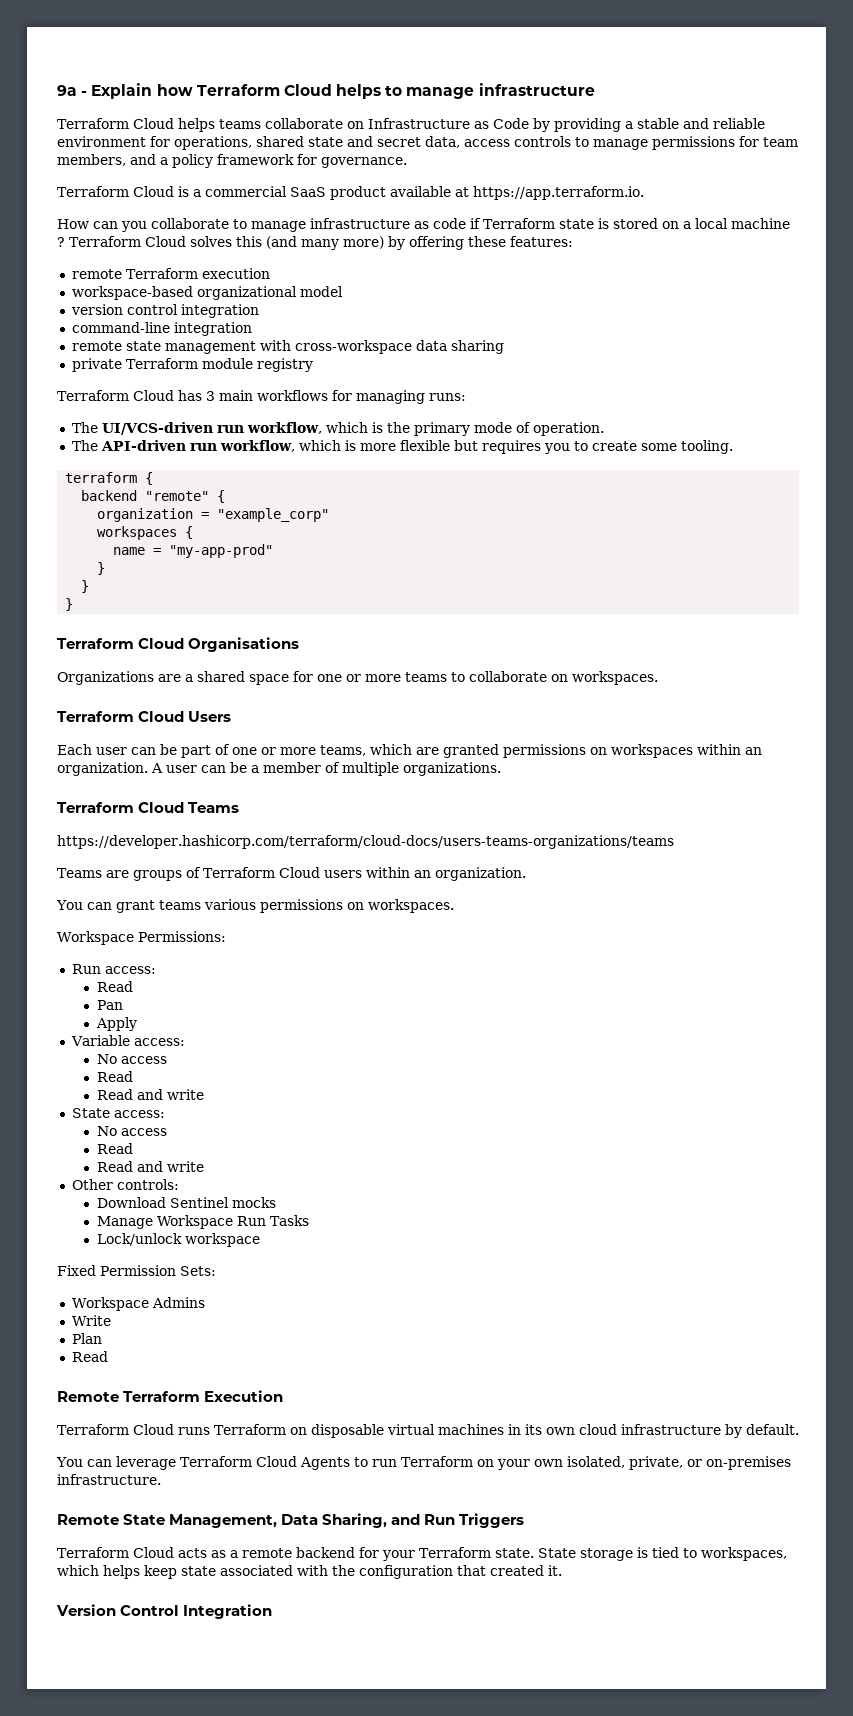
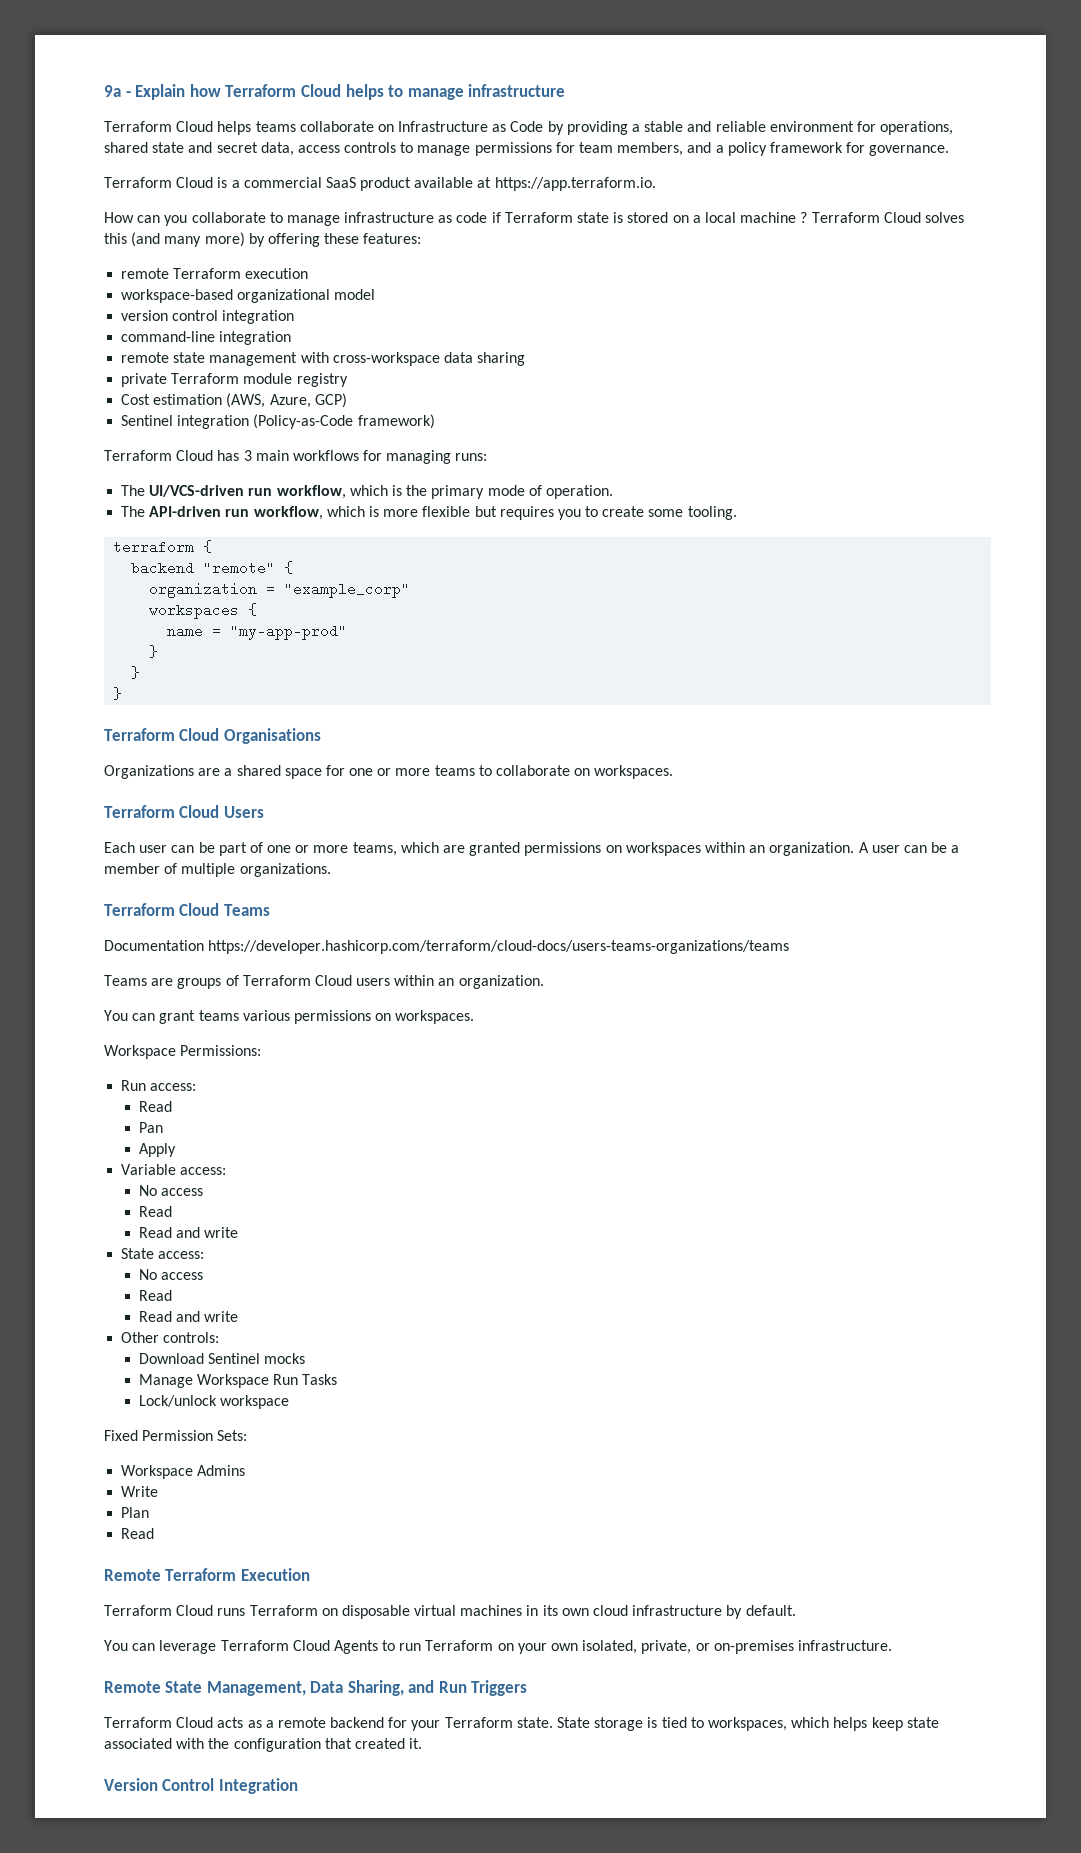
(313, 365) none -> [121,393,347,408] [121,414,435,429] // Cost estimation (AWS, Azure, GCP) // Sentinel integration (Policy-as-Code framework)
(240, 807) none -> [104,940,204,951] Documentation

